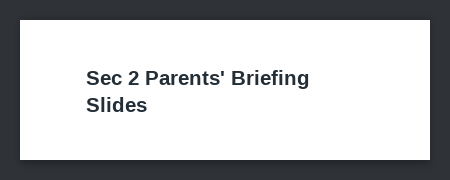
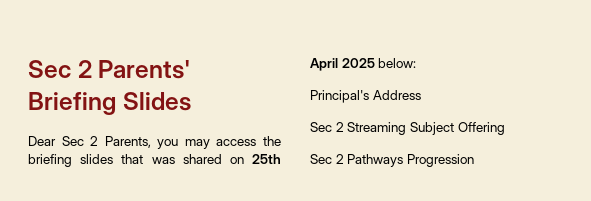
(147, 104) none -> [28,136,281,149] [28,154,281,167] [310,58,417,71] [310,90,421,103] [310,122,505,135] [310,154,474,167] // Dear Sec 2 Parents, you may access the briefing slides that was shared on 25th April 2025 below: // Principal's Address // Sec 2 Streaming Subject Offering // Sec 2 Pathways Progression

